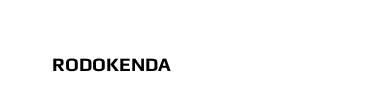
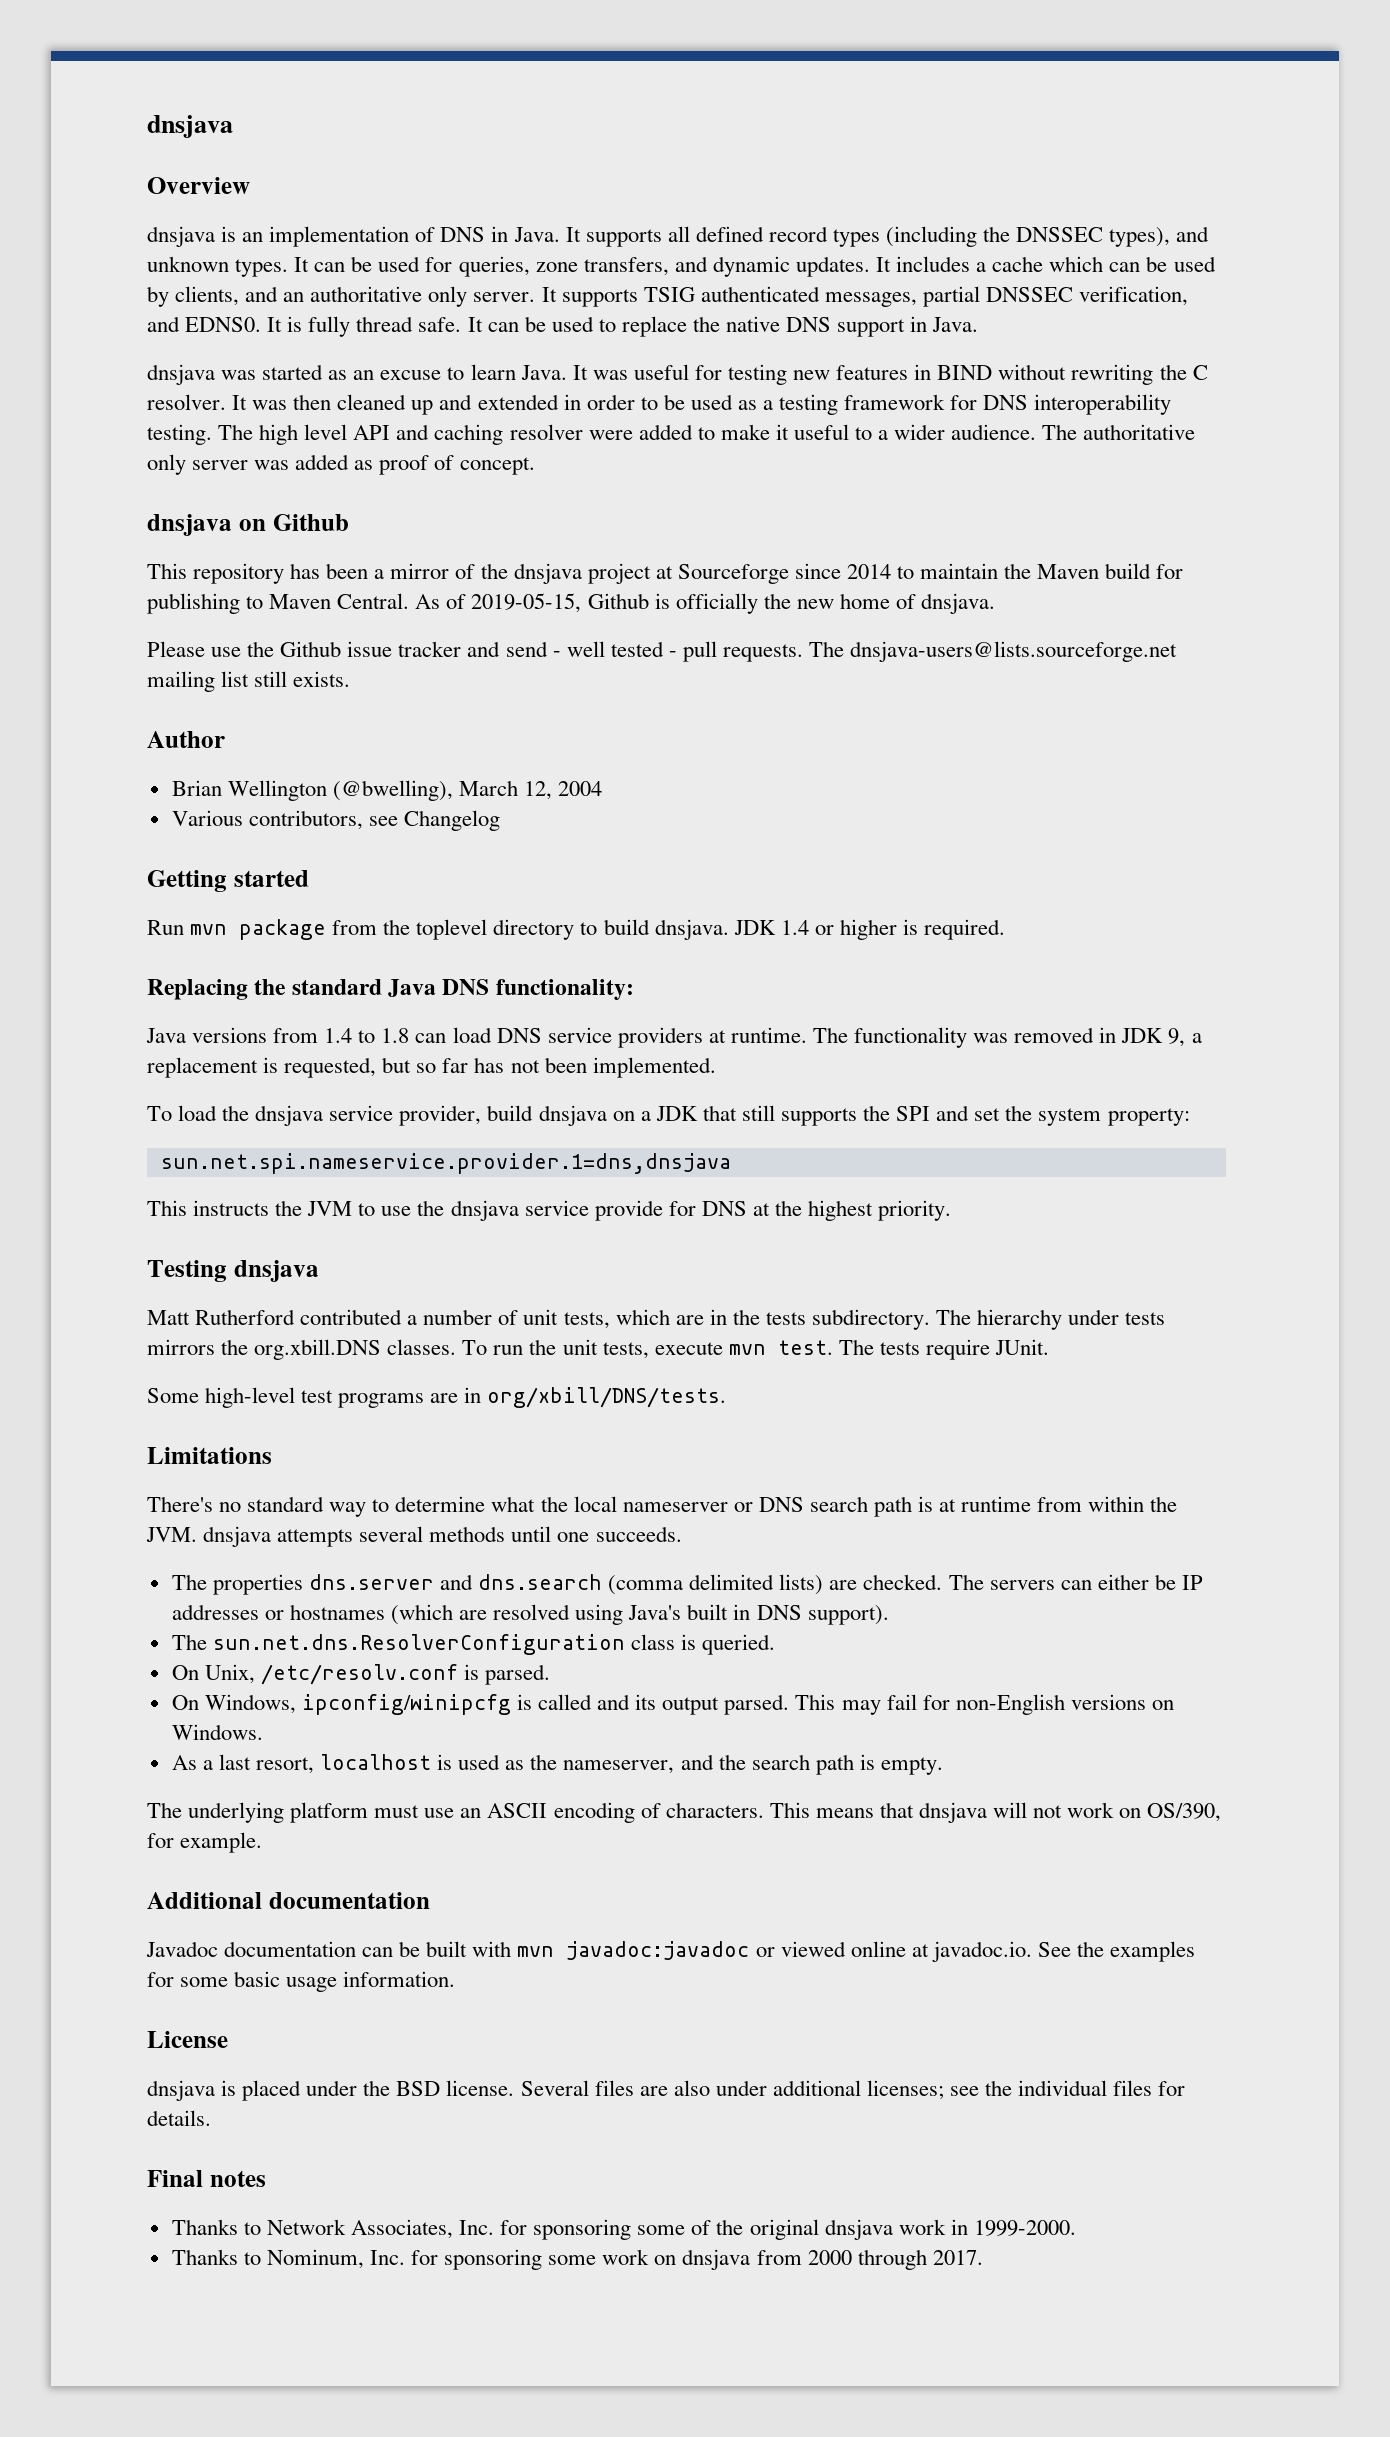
[52,58,171,72] RODOKENDA -> [147,115,233,138] [147,177,250,194] [147,226,1210,247] [147,256,1216,277] [147,286,1189,307] [147,316,979,337] [147,364,1208,385] [147,394,1172,415] [147,424,1196,445] [147,454,535,475] [147,514,349,536] [147,563,1184,584] [147,593,996,614] [147,641,1178,662] [147,671,351,692] [147,731,225,748] [171,780,603,801] [171,810,500,831] [147,870,309,892] [147,919,1006,940] [147,979,634,1000] [146,1027,1202,1048] [147,1057,716,1078] [147,1105,1190,1126] [160,1153,731,1174] [147,1200,952,1221] [147,1260,319,1282] [147,1309,1166,1330] [147,1339,1050,1360] [147,1387,727,1408] [147,1447,272,1464] [147,1496,1178,1517] [146,1526,682,1547] [171,1574,1203,1595] [171,1604,889,1625] [171,1634,776,1655] [171,1664,551,1685] [171,1694,1174,1715] [171,1724,263,1740] [171,1754,943,1775] [147,1802,1222,1823] [147,1832,263,1853] [147,1892,430,1909] [146,1941,1196,1962] [147,1971,456,1992] [147,2031,228,2048] [147,2080,1186,2101] [147,2110,211,2126] [147,2170,266,2187] [171,2219,1076,2240] [171,2249,983,2270] dnsjava // Overview // dnsjava is an implementation of DNS in Java. It supports all defined record types (including the DNSSEC types), and unknown types. It can be used for queries, zone transfers, and dynamic updates. It includes a cache which can be used by clients, and an authoritative only server. It supports TSIG authenticated messages, partial DNSSEC verification, and EDNS0. It is fully thread safe. It can be used to replace the native DNS support in Java. // dnsjava was started as an excuse to learn Java. It was useful for testing new features in BIND without rewriting the C resolver. It was then cleaned up and extended in order to be used as a testing framework for DNS interoperability testing. The high level API and caching resolver were added to make it useful to a wider audience. The authoritative only server was added as proof of concept. // dnsjava on Github // This repository has been a mirror of the dnsjava project at Sourceforge since 2014 to maintain the Maven build for publishing to Maven Central. As of 2019-05-15, Github is officially the new home of dnsjava. // Please use the Github issue tracker and send - well tested - pull requests. The dnsjava-users@lists.sourceforge.net mailing list still exists. // Author // Brian Wellington (@bwelling), March 12, 2004 // Various contributors, see Changelog // Getting started // Run mvn package from the toplevel directory to build dnsjava. JDK 1.4 or higher is required. // Replacing the standard Java DNS functionality: // Java versions from 1.4 to 1.8 can load DNS service providers at runtime. The functionality was removed in JDK 9, a replacement is requested, but so far has not been implemented. // To load the dnsjava service provider, build dnsjava on a JDK that still supports the SPI and set the system property: // sun.net.spi.nameservice.provider.1=dns,dnsjava // This instructs the JVM to use the dnsjava service provide for DNS at the highest priority. // Testing dnsjava // Matt Rutherford contributed a number of unit tests, which are in the tests subdirectory. The hierarchy under tests mirrors the org.xbill.DNS classes. To run the unit tests, execute mvn test. The tests require JUnit. // Some high-level test programs are in org/xbill/DNS/tests. // Limitations // There's no standard way to determine what the local nameserver or DNS search path is at runtime from within the JVM. dnsjava attempts several methods until one succeeds. // The properties dns.server and dns.search (comma delimited lists) are checked. The servers can either be IP addresses or hostnames (which are resolved using Java's built in DNS support). // The sun.net.dns.ResolverConfiguration class is queried. // On Unix, /etc/resolv.conf is parsed. // On Windows, ipconfig/winipcfg is called and its output parsed. This may fail for non-English versions on Windows. // As a last resort, localhost is used as the nameserver, and the search path is empty. // The underlying platform must use an ASCII encoding of characters. This means that dnsjava will not work on OS/390, for example. // Additional documentation // Javadoc documentation can be built with mvn javadoc:javadoc or viewed online at javadoc.io. See the examples for some basic usage information. // License // dnsjava is placed under the BSD license. Several files are also under additional licenses; see the individual files for details. // Final notes // Thanks to Network Associates, Inc. for sponsoring some of the original dnsjava work in 1999-2000. // Thanks to Nominum, Inc. for sponsoring some work on dnsjava from 2000 through 2017.

